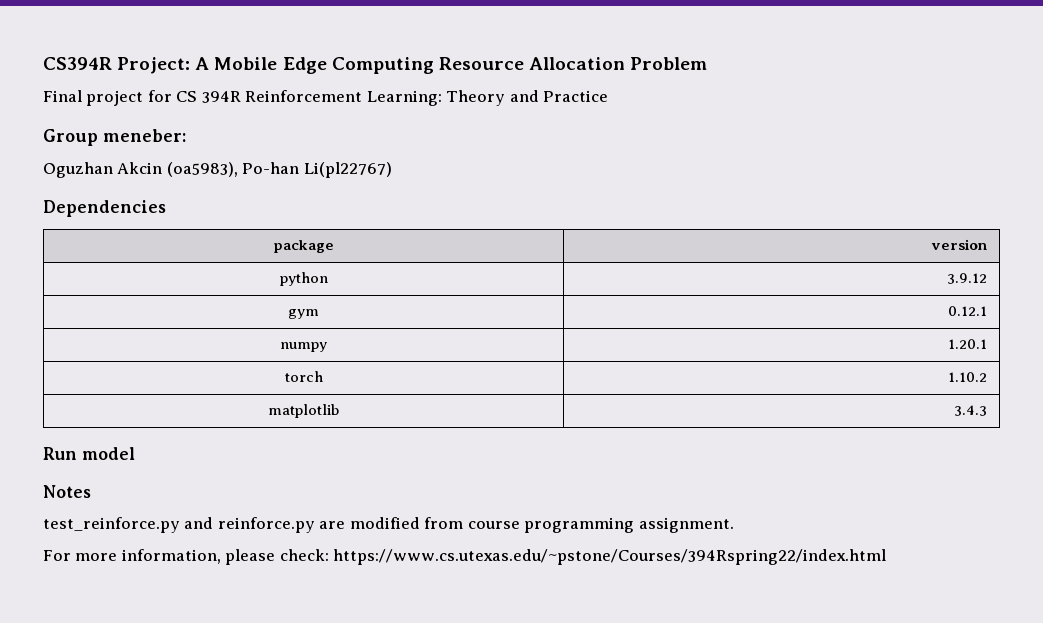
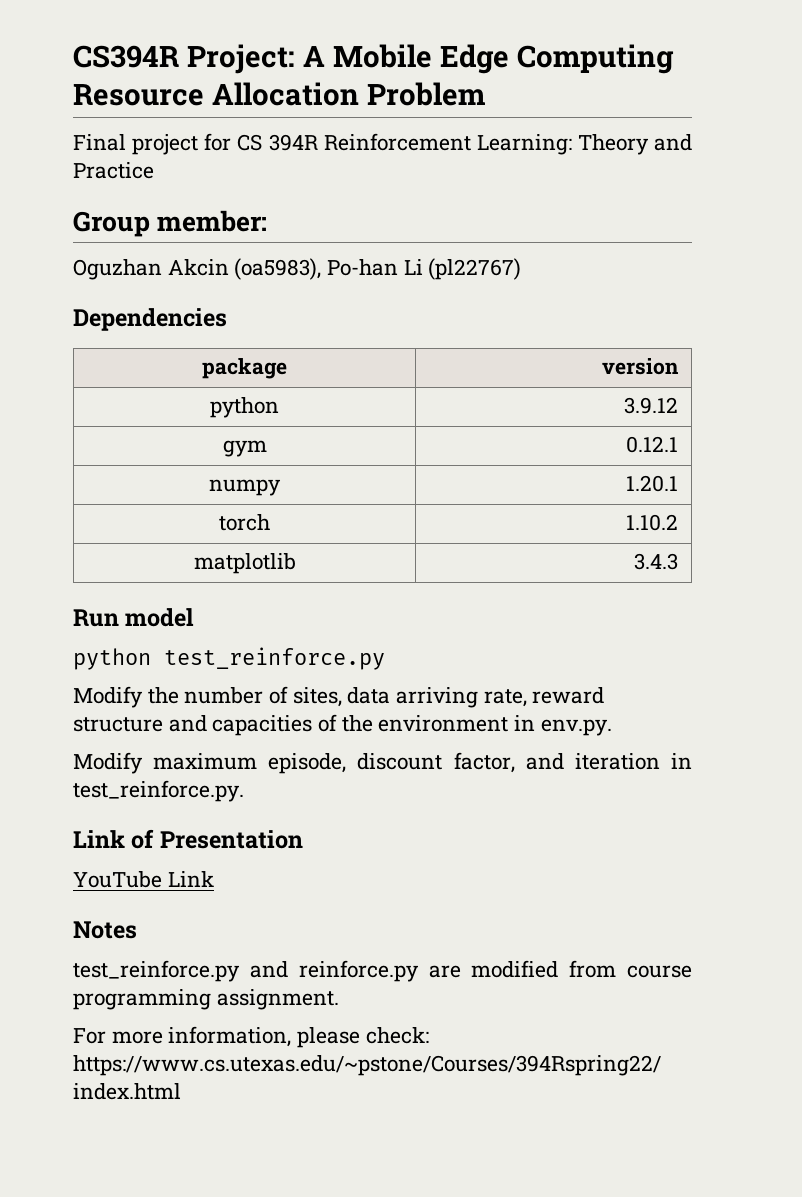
[103,129,186,142] meneber: -> [157,210,268,232] member:
[303,162,392,178] Li(pl22767) -> [403,258,522,280] Li (pl22767)
(135, 453) none -> [73,647,385,670] [73,686,605,708] [73,714,612,736] [73,752,692,774] [73,780,244,802] [73,829,303,849] [73,871,214,888] // python test_reinforce.py // Modify the number of sites, data arriving rate, reward structure and capacities of the environment in env.py. // Modify maximum episode, discount factor, and iteration in test_reinforce.py. // Link of Presentation // YouTube Link

